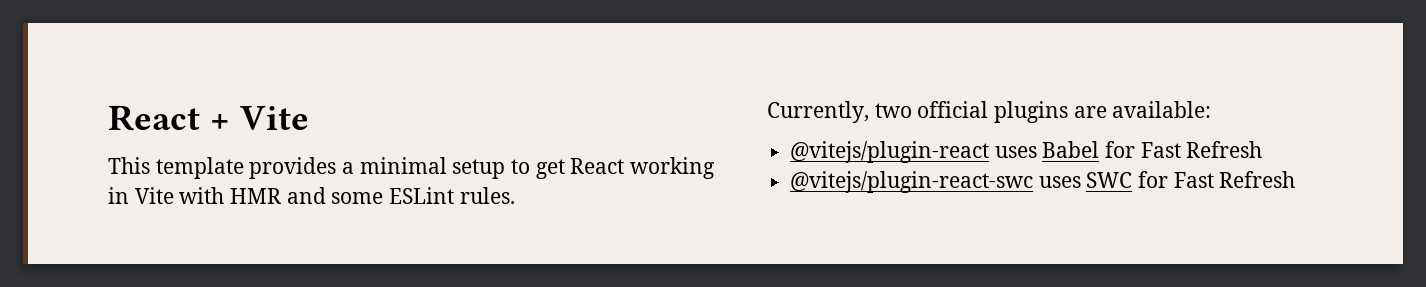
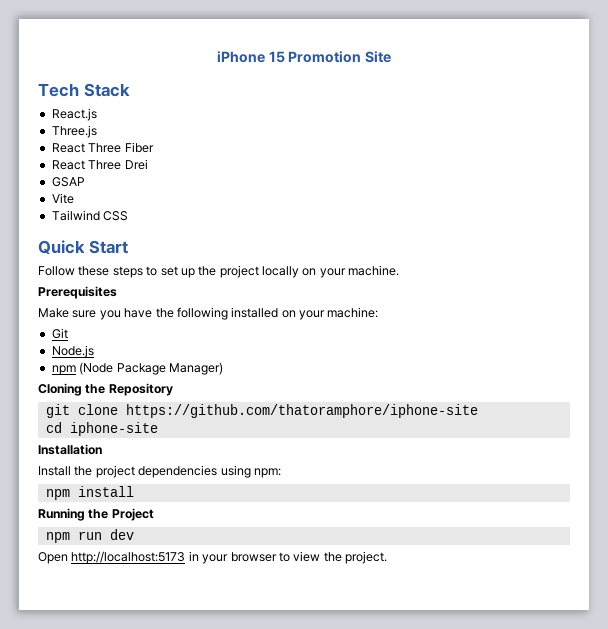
[108,105,309,131] [108,157,716,179] [108,187,515,204] [767,101,1212,123] [790,141,1263,163] [790,171,1296,193] React + Vite // This template provides a minimal setup to get React working in Vite with HMR and some ESLint rules. // Currently, two official plugins are available: // @vitejs/plugin-react uses Babel for Fast Refresh // @vitejs/plugin-react-swc uses SWC for Fast Refresh -> [216,51,392,63] [38,83,130,97] [51,108,97,121] [51,125,97,138] [51,142,154,153] [51,159,148,170] [51,177,85,187] [51,193,74,204] [51,210,129,221] [38,240,128,254] [38,265,400,278] [38,286,117,299] [38,307,379,320] [51,328,68,339] [51,345,94,358] [51,362,223,375] [38,383,173,396] [45,404,478,418] [45,422,158,436] [38,444,102,455] [38,465,281,478] [45,486,134,500] [38,508,154,521] [45,529,134,543] [38,551,387,564] iPhone 15 Promotion Site // Tech Stack // React.js // Three.js // React Three Fiber // React Three Drei // GSAP // Vite // Tailwind CSS // Quick Start // Follow these steps to set up the project locally on your machine. // Prerequisites // Make sure you have the following installed on your machine: // Git // Node.js // npm (Node Package Manager) // Cloning the Repository // git clone https://github.com/thatoramphore/iphone-site // cd iphone-site // Installation // Install the project dependencies using npm: // npm install // Running the Project // npm run dev // Open http://localhost:5173 in your browser to view the project.

